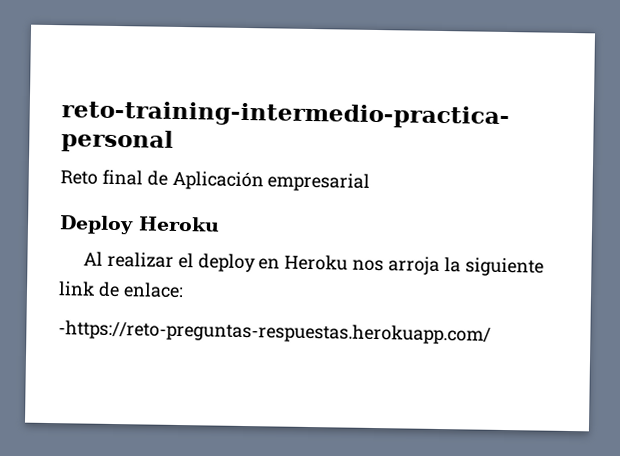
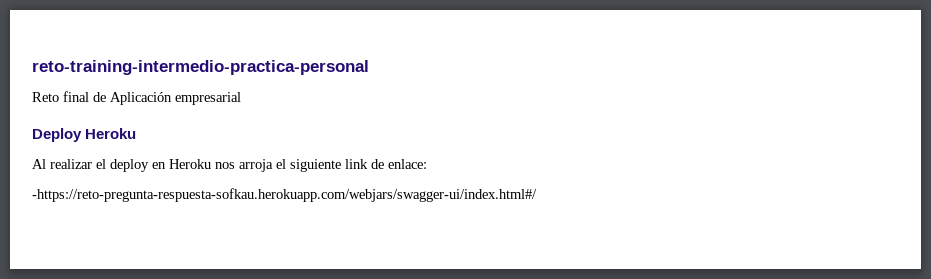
[443,257,461,273] la -> [276,159,286,169] el
[58,320,491,345] -https://reto-preguntas-respuestas.herokuapp.com/ -> [32,188,537,202] -https://reto-pregunta-respuesta-sofkau.herokuapp.com/webjars/swagger-ui/index.html#/

